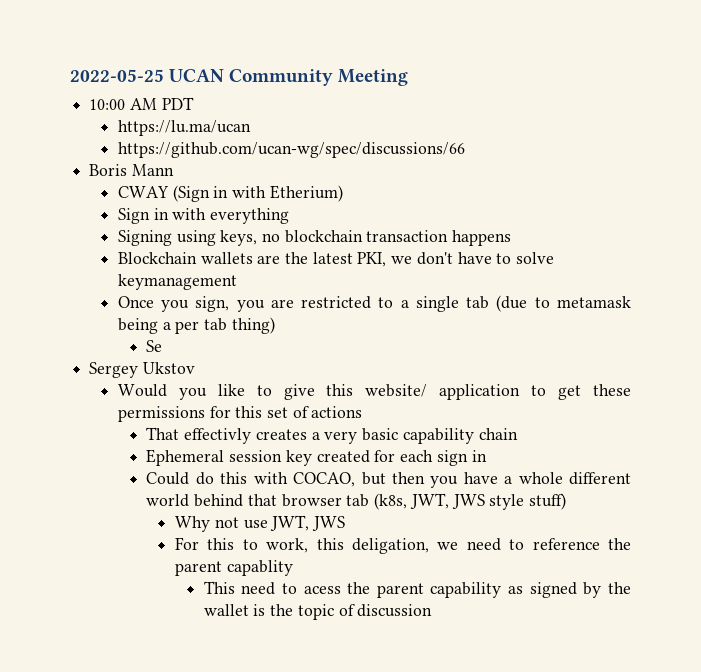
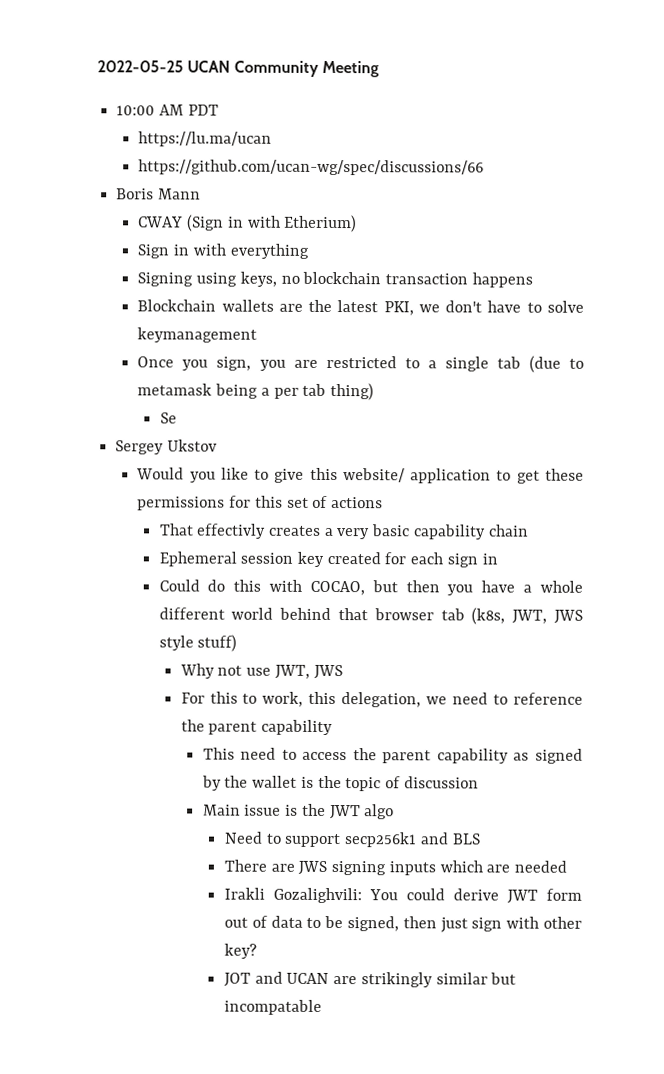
[352,538,430,554] deligation, -> [341,692,422,708] delegation,
[226,560,293,576] capablity -> [261,719,334,736] capability
[303,586,341,594] acess -> [302,751,348,761] access
(433, 610) none -> [202,803,395,820] [223,831,481,848] [223,859,567,876] [223,887,582,904] [223,915,582,933] [223,943,257,959] [223,971,517,988] [223,999,322,1015] // Main issue is the JWT algo // Need to support secp256k1 and BLS // There are JWS signing inputs which are needed // Irakli Gozalighvili: You could derive JWT form out of data to be signed, then just sign with other key? // JOT and UCAN are strikingly similar but incompatable

